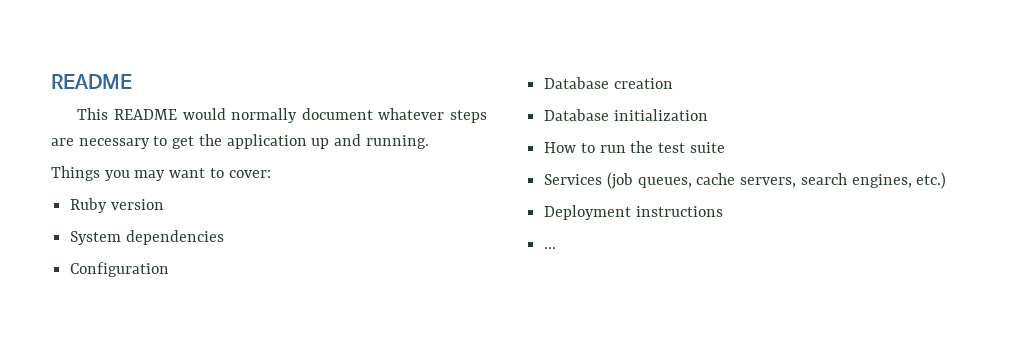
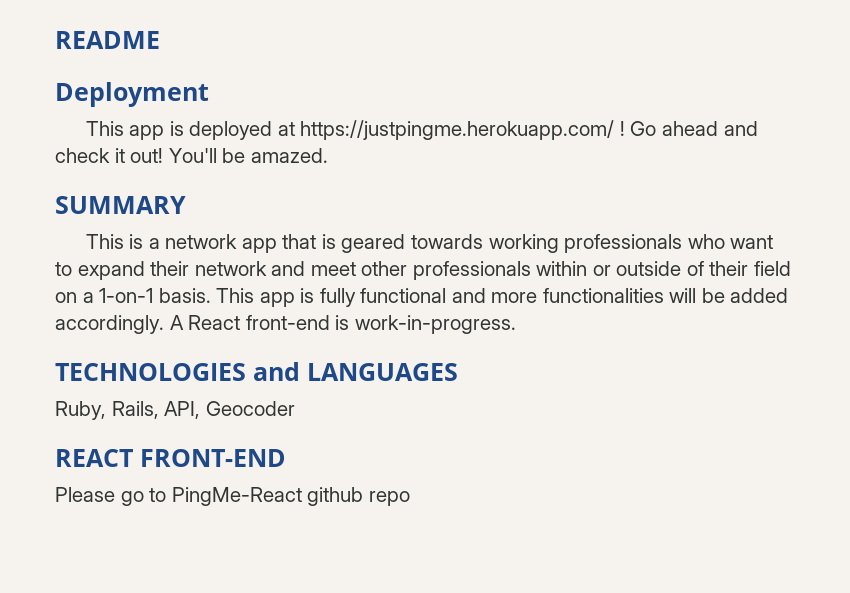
[51,74,132,89] [77,108,488,123] [51,134,429,149] [51,166,271,181] [70,198,164,213] [70,230,224,245] [70,262,170,277] [544,77,673,89] [544,109,708,121] [544,141,725,153] [544,172,947,189] [544,205,723,220] [544,247,557,249] README // This README would normally document whatever steps are necessary to get the application up and running. // Things you may want to cover: // Ruby version // System dependencies // Configuration // Database creation // Database initialization // How to run the test suite // Services (job queues, cache servers, search engines, etc.) // Deployment instructions // ... -> [55,31,160,49] [55,82,209,107] [85,120,758,140] [55,148,328,163] [55,196,186,214] [85,234,774,253] [55,261,791,280] [55,288,789,307] [55,315,516,334] [55,362,458,381] [55,401,295,420] [55,449,286,467] [55,487,410,506] README // Deployment // This app is deployed at https://justpingme.herokuapp.com/ ! Go ahead and check it out! You'll be amazed. // SUMMARY // This is a network app that is geared towards working professionals who want to expand their network and meet other professionals within or outside of their field on a 1-on-1 basis. This app is fully functional and more functionalities will be added accordingly. A React front-end is work-in-progress. // TECHNOLOGIES and LANGUAGES // Ruby, Rails, API, Geocoder // REACT FRONT-END // Please go to PingMe-React github repo

